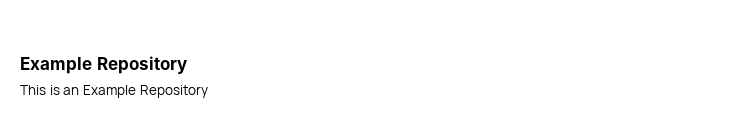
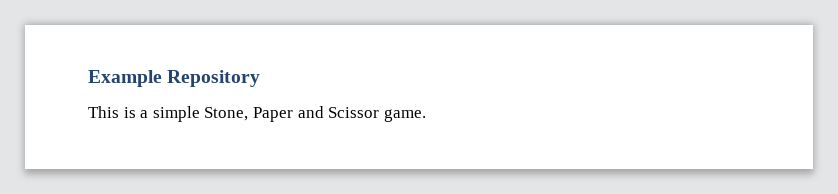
[63,85,208,98] an Example Repository -> [140,106,426,122] a simple Stone, Paper and Scissor game.

